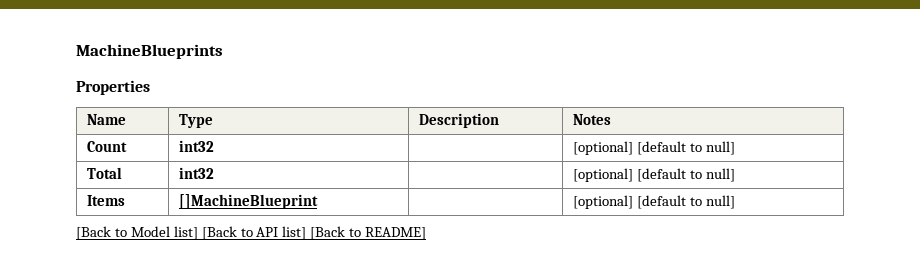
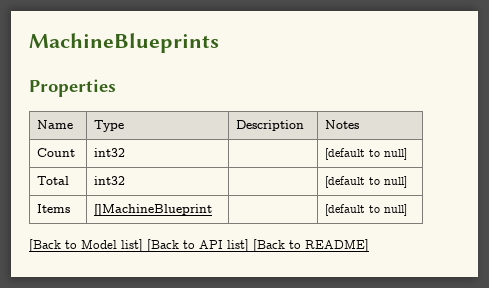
[573,141,634,155] [optional] -> (126, 152) none
[573,168,634,182] [optional] -> (126, 180) none
[573,195,634,209] [optional] -> (213, 210) none

